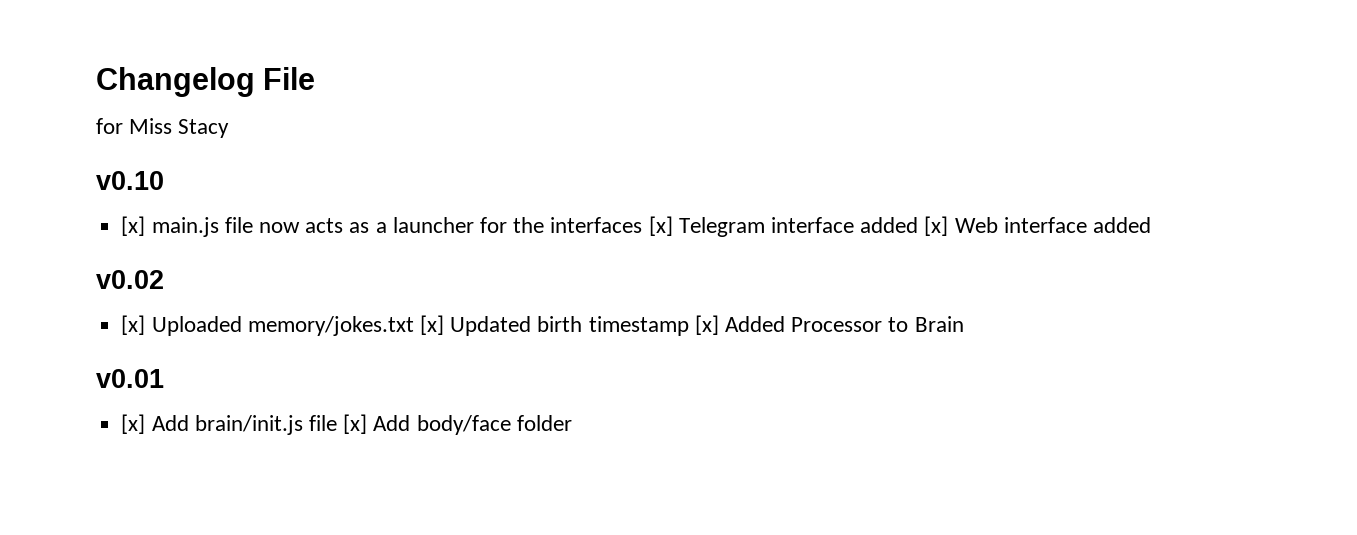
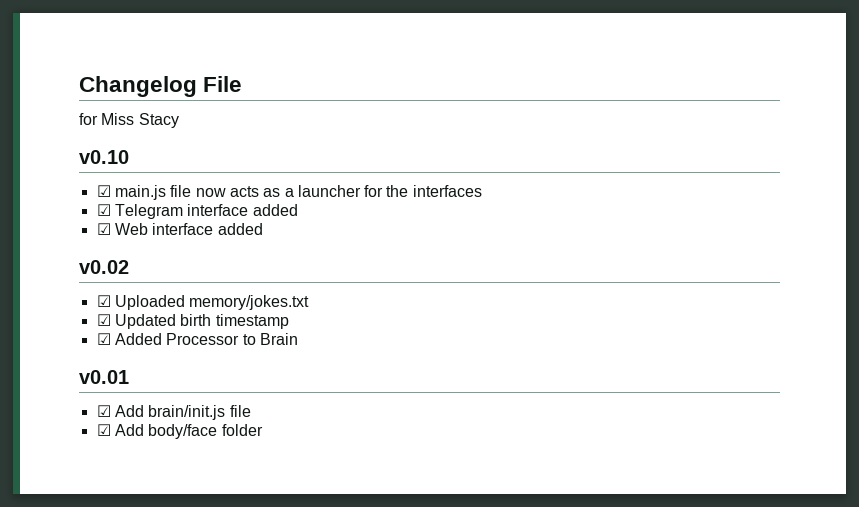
[121,216,146,236] [x] -> [96,185,111,197] ☑
[648,216,673,236] [x] -> [96,204,111,216] // ☑
[924,216,949,236] [x] -> [96,223,111,235] // ☑
[121,315,146,335] [x] -> [96,295,111,307] ☑
[419,315,444,335] [x] -> [96,314,111,326] // ☑
[694,315,719,335] [x] -> [96,333,111,345] // ☑
[121,414,146,434] [x] -> [96,405,111,417] ☑
[343,414,368,434] [x] -> [96,424,111,436] // ☑

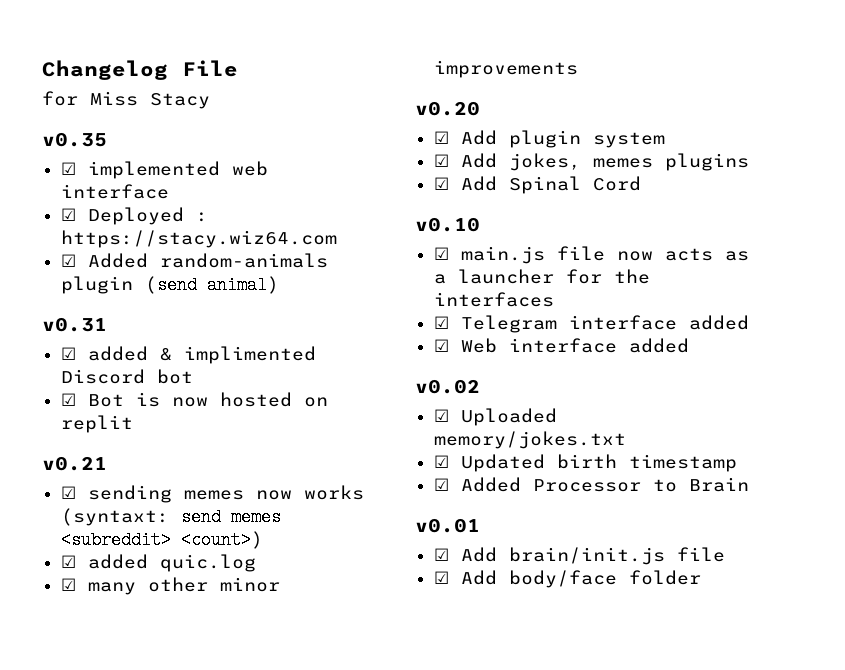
(179, 120) none -> [42,132,107,147] [60,161,268,179] [60,184,169,199] [60,207,208,225] [60,230,337,248] [60,253,328,268] [60,276,279,294] [42,317,107,332] [60,346,316,364] [60,369,193,384] [60,392,328,407] [60,415,133,433] [42,456,107,471] [60,485,364,503] [60,508,281,526] [60,531,263,549] [60,554,256,572] [60,577,280,595] [433,60,578,78] [415,101,480,116] [433,130,665,148] [433,153,749,171] [433,176,641,194] // v0.35 // ☑ implemented web interface // ☑ Deployed : https://stacy.wiz64.com // ☑ Added random-animals plugin (send animal) // v0.31 // ☑ added & implimented Discord bot // ☑ Bot is now hosted on replit // v0.21 // ☑ sending memes now works (syntaxt: send memes <subreddit> <count>) // ☑ added quic.log // ☑ many other minor improvements // v0.20 // ☑ Add plugin system // ☑ Add jokes, memes plugins // ☑ Add Spinal Cord

